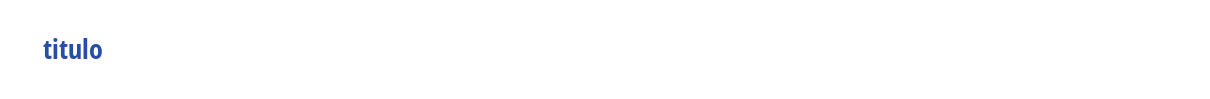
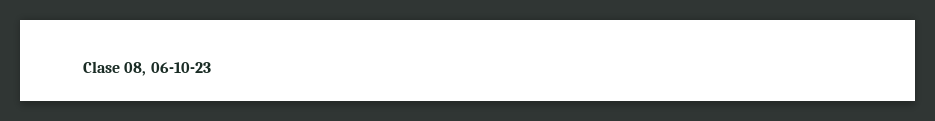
[43,38,103,59] titulo -> [83,61,211,76] Clase 08, 06-10-23

